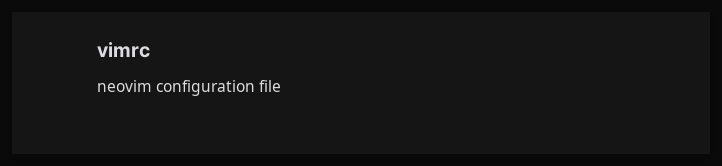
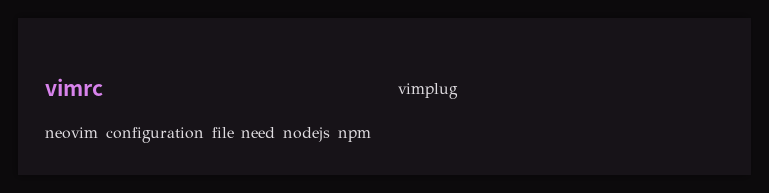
(282, 86) none -> [241,127,372,142] [398,83,458,99] need nodejs npm vimplug

